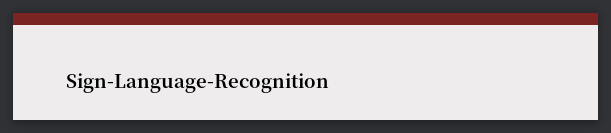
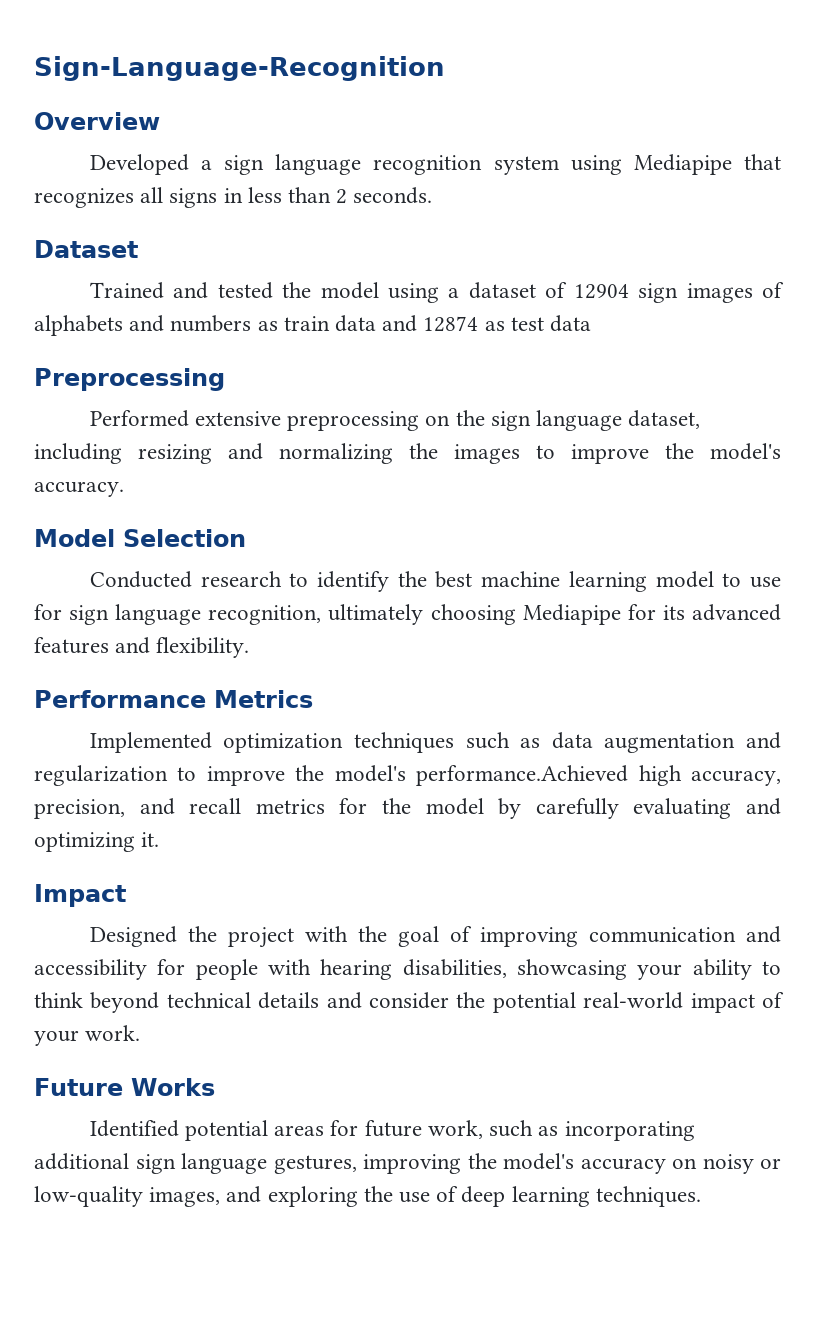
(329, 83) none -> [34,112,160,130] [89,154,781,175] [34,187,433,208] [34,240,138,258] [89,282,784,303] [34,315,592,336] [34,368,225,391] [89,410,701,431] [34,443,781,464] [34,481,124,497] [34,529,246,547] [89,571,782,592] [34,604,781,625] [34,637,250,658] [34,690,313,708] [89,732,781,753] [34,765,781,786] [34,798,782,819] [34,832,160,852] [34,884,126,907] [89,926,781,948] [34,959,781,980] [34,992,784,1013] [34,1025,141,1046] [34,1078,215,1096] [89,1120,695,1141] [34,1153,781,1174] [34,1186,701,1207] // Overview // Developed a sign language recognition system using Mediapipe that recognizes all signs in less than 2 seconds. // Dataset // Trained and tested the model using a dataset of 12904 sign images of alphabets and numbers as train data and 12874 as test data // Preprocessing // Performed extensive preprocessing on the sign language dataset, including resizing and normalizing the images to improve the model's accuracy. // Model Selection // Conducted research to identify the best machine learning model to use for sign language recognition, ultimately choosing Mediapipe for its advanced features and flexibility. // Performance Metrics // Implemented optimization techniques such as data augmentation and regularization to improve the model's performance.Achieved high accuracy, precision, and recall metrics for the model by carefully evaluating and optimizing it. // Impact // Designed the project with the goal of improving communication and accessibility for people with hearing disabilities, showcasing your ability to think beyond technical details and consider the potential real-world impact of your work. // Future Works // Identified potential areas for future work, such as incorporating additional sign language gestures, improving the model's accuracy on noisy or low-quality images, and exploring the use of deep learning techniques.

